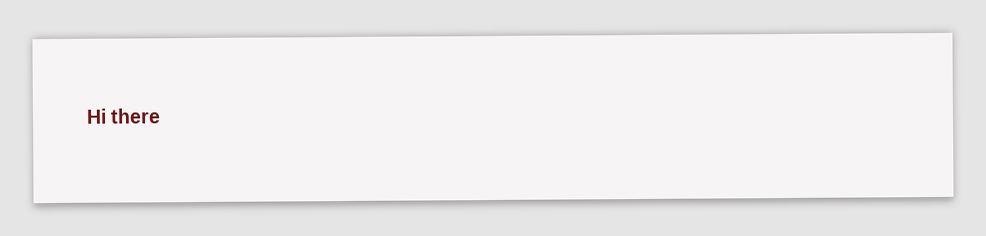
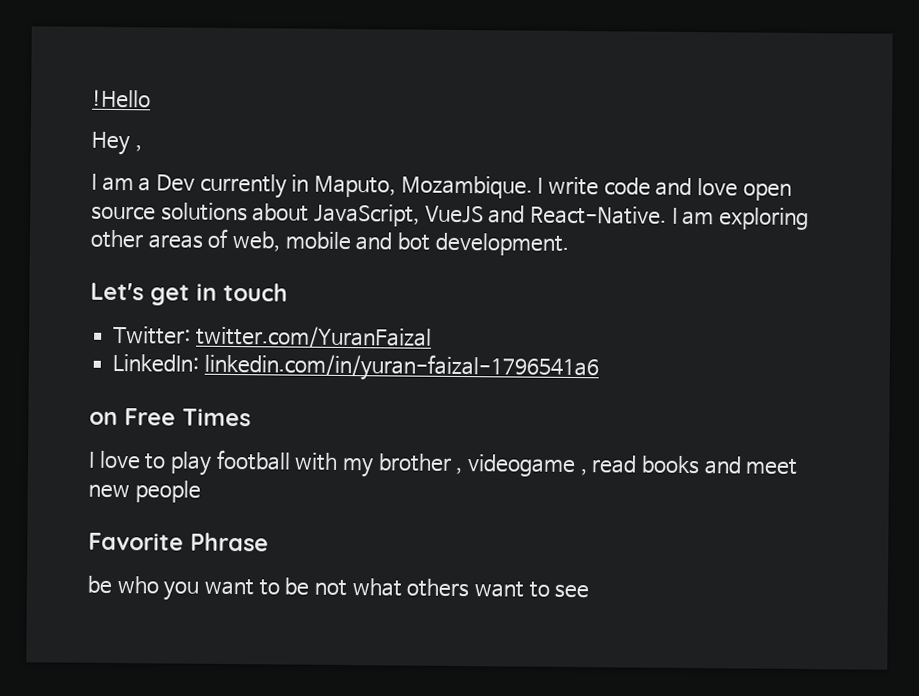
[86,108,162,124] Hi there -> [92,89,151,109] [91,131,142,156] [91,173,792,201] [91,202,809,231] [90,228,569,256] [90,282,288,306] [113,325,432,349] [112,352,599,383] [89,408,251,427] [88,449,799,478] [88,480,201,503] [88,532,269,552] [87,575,590,601] !Hello // Hey , // I am a Dev currently in Maputo, Mozambique. I write code and love open source solutions about JavaScript, VueJS and React-Native. I am exploring other areas of web, mobile and bot development. // Let's get in touch // Twitter: twitter.com/YuranFaizal // LinkedIn: linkedin.com/in/yuran-faizal-1796541a6 // on Free Times // I love to play football with my brother , videogame , read books and meet new people // Favorite Phrase // be who you want to be not what others want to see

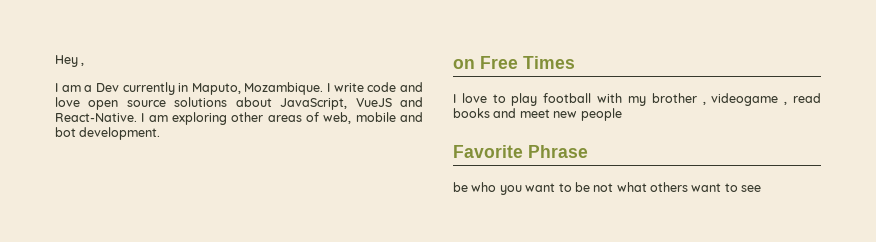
[92,89,151,109] !Hello // -> (55, 61) none
[90,282,288,306] [113,325,432,349] [112,352,599,383] // Let's get in touch // Twitter: twitter.com/YuranFaizal // LinkedIn: linkedin.com/in/yuran-faizal-1796541a6 -> (161, 133) none

